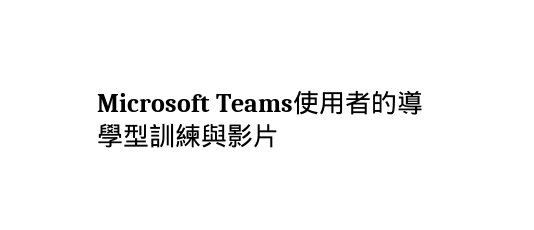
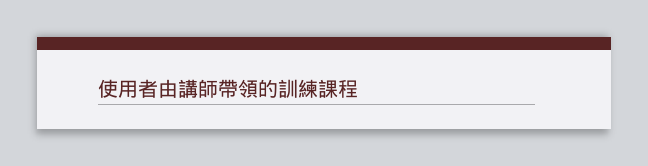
[97,90,424,115] [97,123,279,148] Microsoft Teams使用者的導學型訓練與影片 -> [98,79,358,98] 使用者由講師帶領的訓練課程

